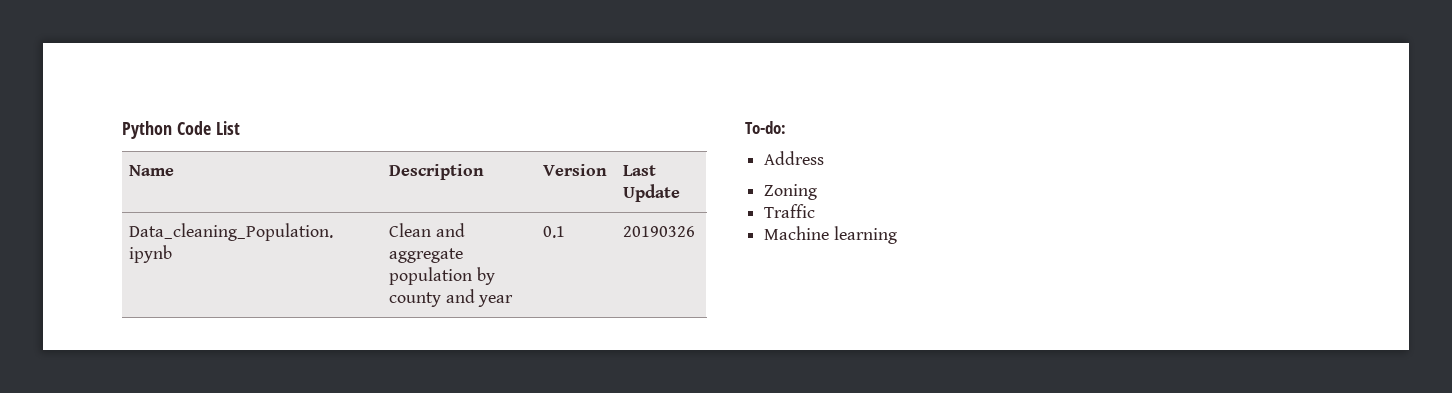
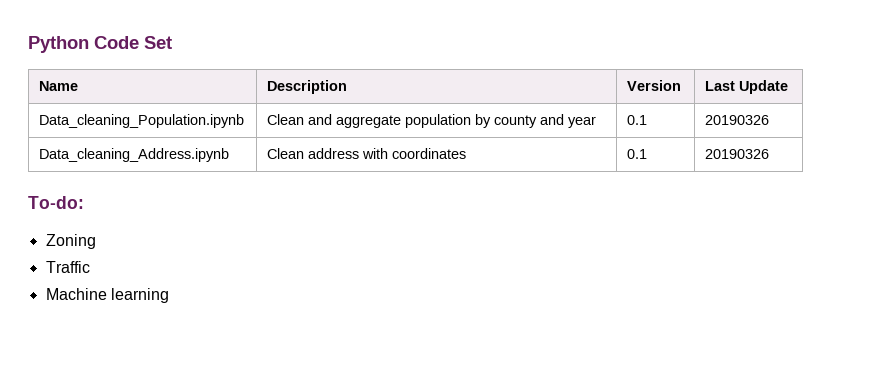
[215,121,240,135] List -> [144,36,172,49] Set
(696, 231) none -> [39,148,230,162] [267,148,467,159] [627,149,648,159] [705,149,770,159] // Data_cleaning_Address.ipynb | Clean address with coordinates | 0.1 | 20190326
[764,151,825,165] // Address -> (84, 202) none

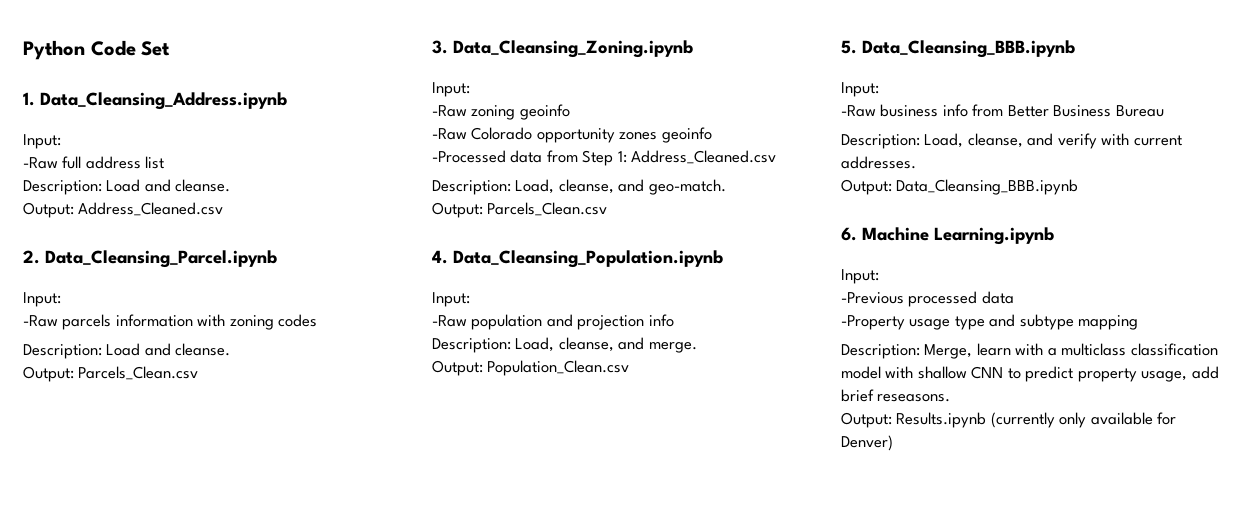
[39,81,79,91] [267,80,348,94] [627,80,682,91] [705,80,789,94] [39,114,245,128] [267,114,597,128] [627,115,648,125] [705,115,770,125] [39,148,230,162] [267,148,467,159] [627,149,648,159] [705,149,770,159] [28,196,84,209] [45,234,96,249] [45,261,90,273] [45,288,169,303] // Name | Description | Version | Last Update // Data_cleaning_Population.ipynb | Clean and aggregate population by county and year | 0.1 | 20190326 // Data_cleaning_Address.ipynb | Clean address with coordinates | 0.1 | 20190326 // To-do: // Zoning // Traffic // Machine learning -> [23,92,287,110] [23,134,61,149] [23,156,165,169] [23,179,231,195] [23,202,224,218] [23,250,277,268] [23,292,61,307] [23,314,318,330] [23,343,231,359] [23,366,199,382] [432,40,693,58] [432,82,470,97] [432,104,570,120] [432,127,712,143] [432,150,777,166] [432,179,726,195] [432,202,608,218] [432,250,723,268] [432,292,470,307] [432,314,674,330] [432,337,697,353] [432,360,630,376] [841,40,1075,58] [841,82,879,97] [841,104,1164,117] [841,133,1182,149] [841,156,916,169] [841,179,1079,195] [841,227,1054,245] [841,269,879,284] [841,291,1014,307] [841,314,1139,330] [841,343,1218,359] [841,366,1219,382] [841,389,951,402] [841,412,1177,428] [841,435,893,451] // 1. Data_Cleansing_Address.ipynb // Input: // -Raw full address list // Description: Load and cleanse. // Output: Address_Cleaned.csv // 2. Data_Cleansing_Parcel.ipynb // Input: // -Raw parcels information with zoning codes // Description: Load and cleanse. // Output: Parcels_Clean.csv // 3. Data_Cleansing_Zoning.ipynb // Input: // -Raw zoning geoinfo // -Raw Colorado opportunity zones geoinfo // -Processed data from Step 1: Address_Cleaned.csv // Description: Load, cleanse, and geo-match. // Output: Parcels_Clean.csv // 4. Data_Cleansing_Population.ipynb // Input: // -Raw population and projection info // Description: Load, cleanse, and merge. // Output: Population_Clean.csv // 5. Data_Cleansing_BBB.ipynb // Input: // -Raw business info from Better Business Bureau // Description: Load, cleanse, and verify with current addresses. // Output: Data_Cleansing_BBB.ipynb // 6. Machine Learning.ipynb // Input: // -Previous processed data // -Property usage type and subtype mapping // Description: Merge, learn with a multiclass classification model with shallow CNN to predict property usage, add brief reseasons. // Output: Results.ipynb (currently only available for Denver)

